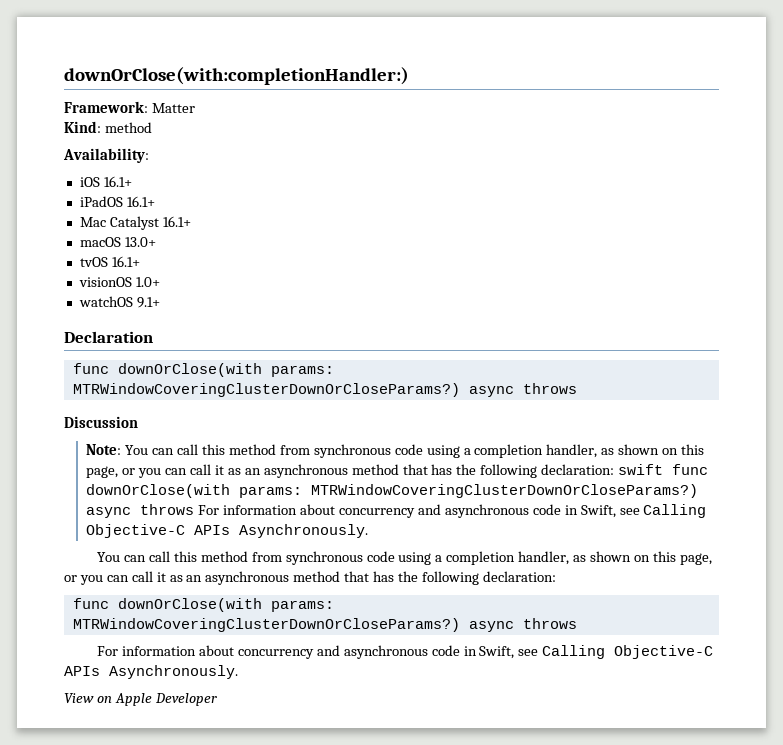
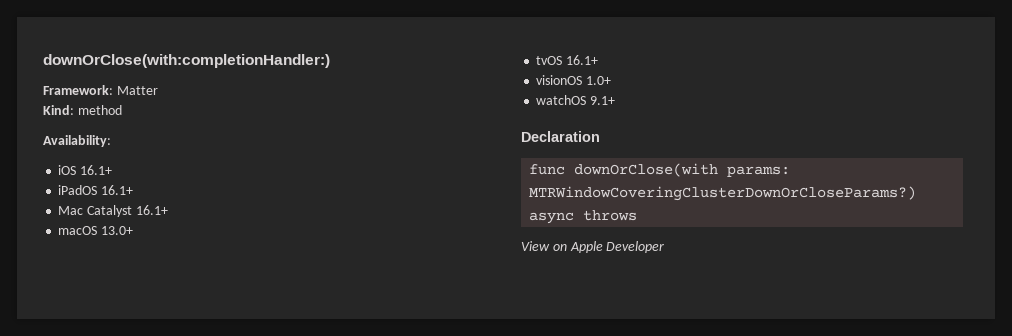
[64,416,138,428] [86,444,704,458] [86,464,709,478] [86,484,699,498] [86,504,707,518] [86,524,369,538] [97,551,712,565] [64,571,556,585] [72,598,334,612] [72,618,577,632] [97,645,714,659] [64,665,238,679] // Discussion // Note: You can call this method from synchronous code using a completion handler, as shown on this page, or you can call it as an asynchronous method that has the following declaration: swift func downOrClose(with params: MTRWindowCoveringClusterDownOrCloseParams?) async throws For information about concurrency and asynchronous code in Swift, see Calling Objective-C APIs Asynchronously. // You can call this method from synchronous code using a completion handler, as shown on this page, or you can call it as an asynchronous method that has the following declaration: // func downOrClose(with params: MTRWindowCoveringClusterDownOrCloseParams?) async throws // For information about concurrency and asynchronous code in Swift, see Calling Objective-C APIs Asynchronously. -> (638, 215) none

